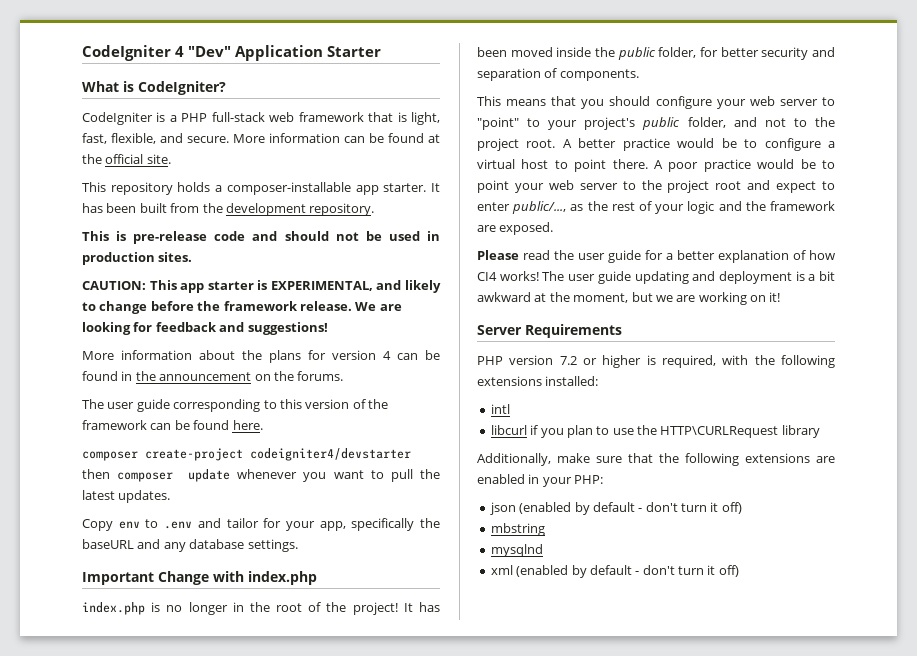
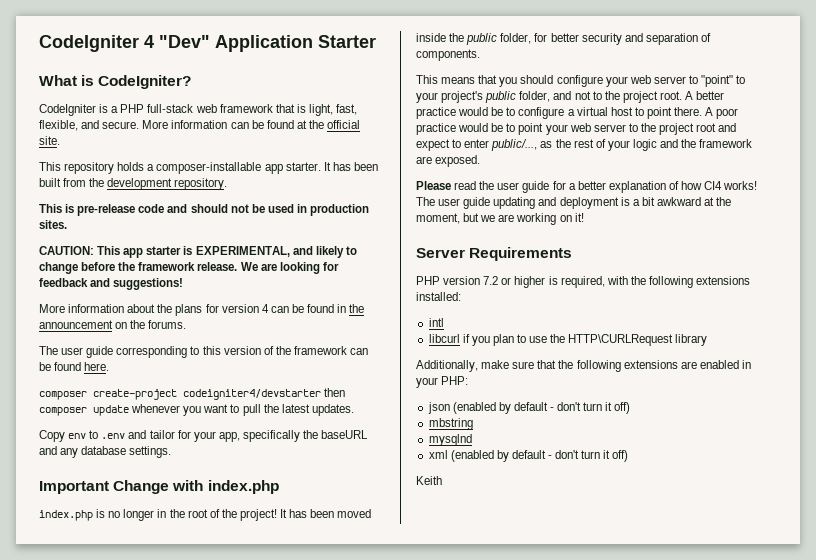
(739, 571) none -> [416,476,442,485] // Keith

